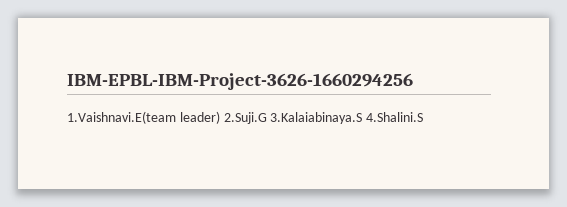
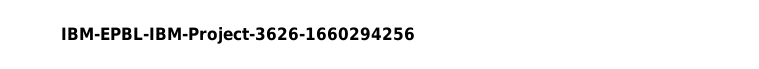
[67,111,424,124] // 1.Vaishnavi.E(team leader) 2.Suji.G 3.Kalaiabinaya.S 4.Shalini.S -> (415, 35) none

